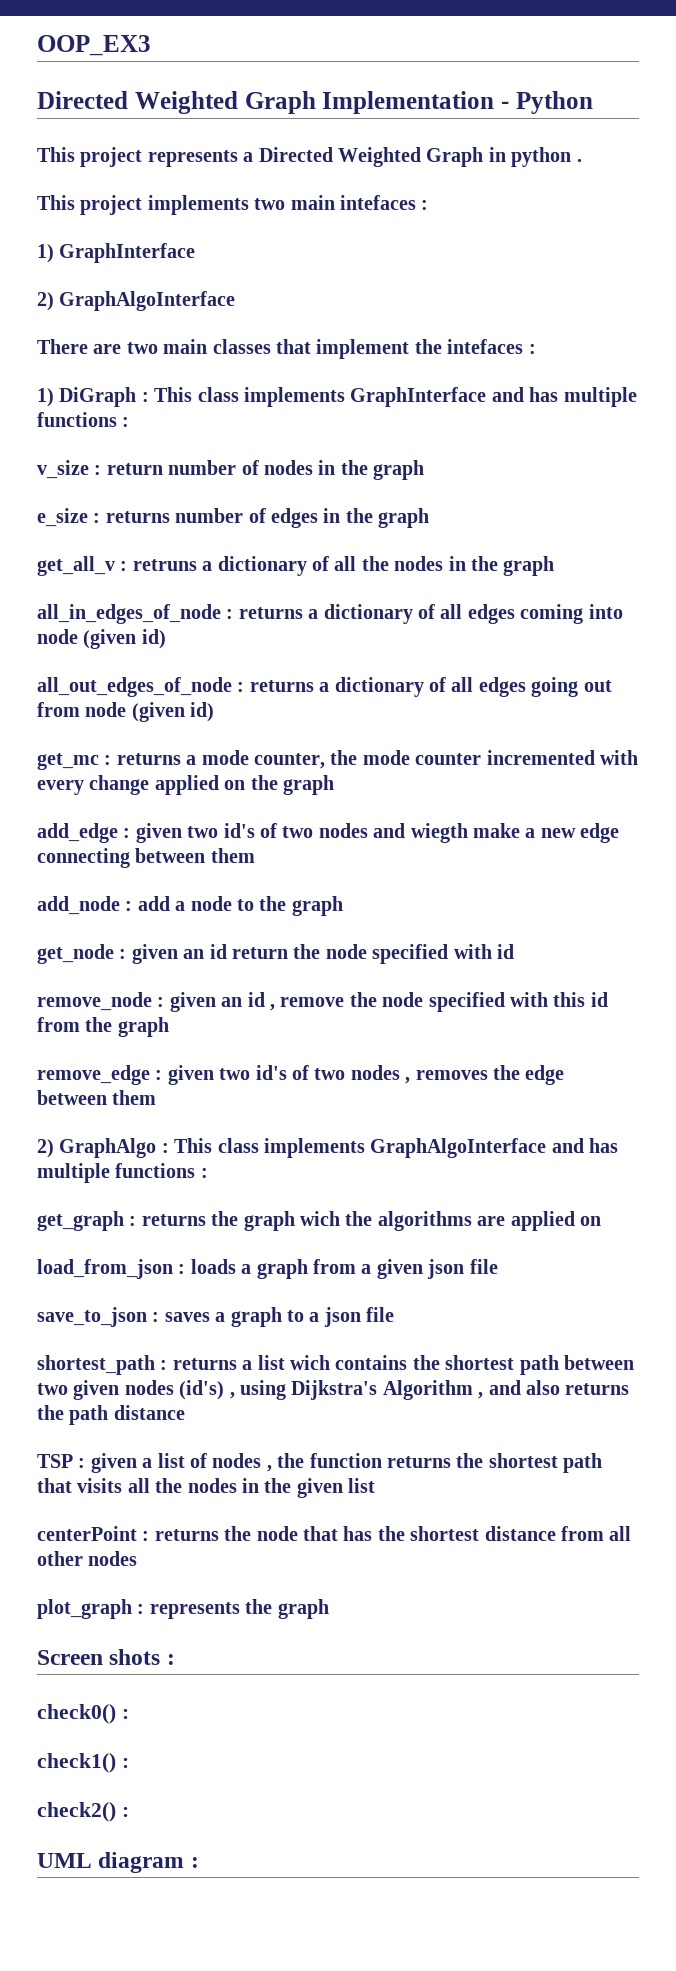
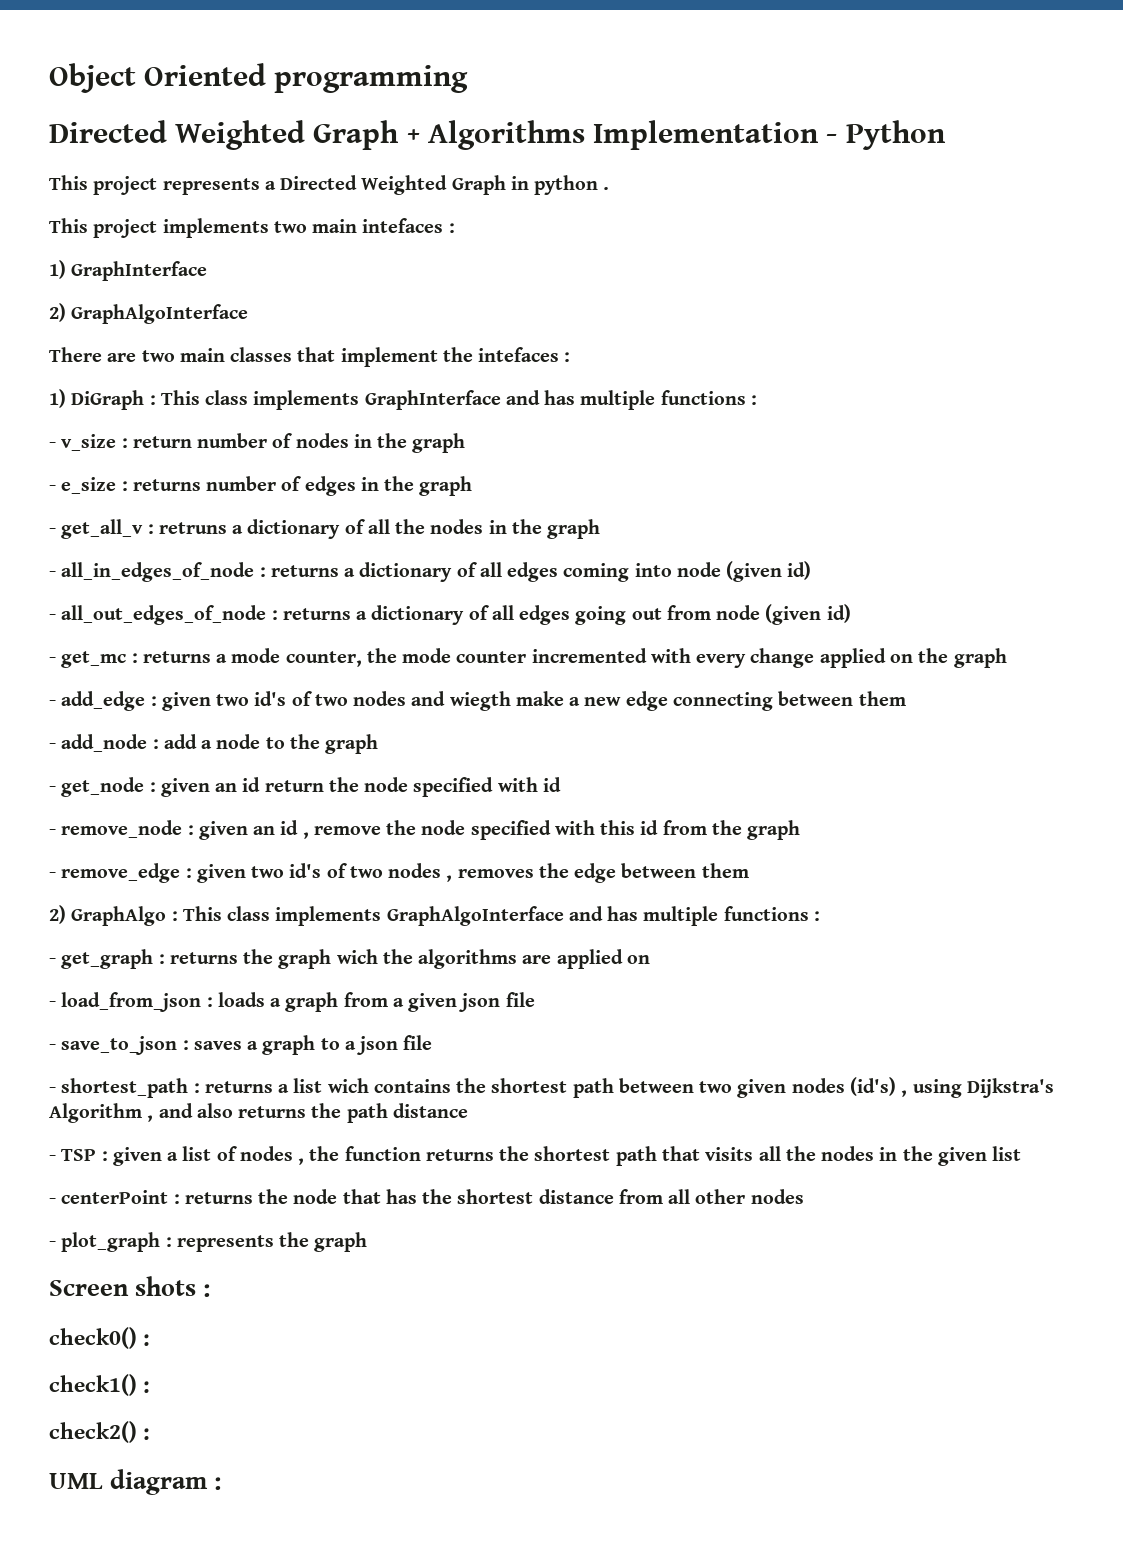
[37,35,151,56] [37,91,316,114] OOP_EX3 // Directed Weighted Graph -> [49,63,469,93] [49,120,585,150] Object Oriented programming // Directed Weighted Graph + Algorithms
(130, 422) none -> [49,442,56,448] -
(425, 470) none -> [49,485,56,491] -
(430, 518) none -> [49,528,56,534] -
(555, 566) none -> [49,571,56,577] -
(166, 639) none -> [49,614,56,620] -
(215, 712) none -> [49,657,56,663] -
(334, 785) none -> [49,700,56,706] -
(255, 855) none -> [49,743,56,749] -
(343, 906) none -> [49,786,56,792] -
(514, 951) none -> [49,829,56,835] -
(169, 1027) none -> [49,872,56,878] -
(208, 1173) none -> [49,958,56,964] -
(601, 1221) none -> [49,1001,56,1007] -
(498, 1266) none -> [49,1044,56,1050] -
(395, 1314) none -> [49,1087,56,1093] -
(185, 1412) none -> [49,1155,56,1161] -
(376, 1485) none -> [49,1198,56,1204] -
(138, 1558) none -> [49,1241,56,1247] -

